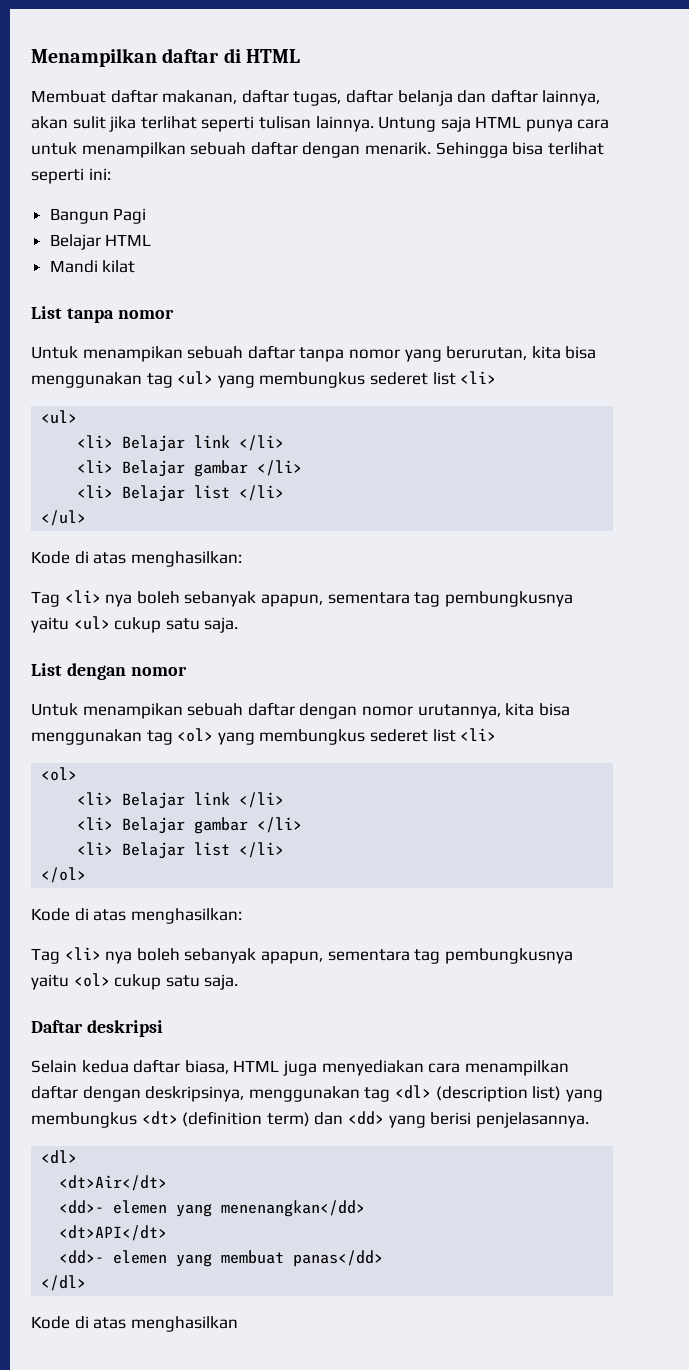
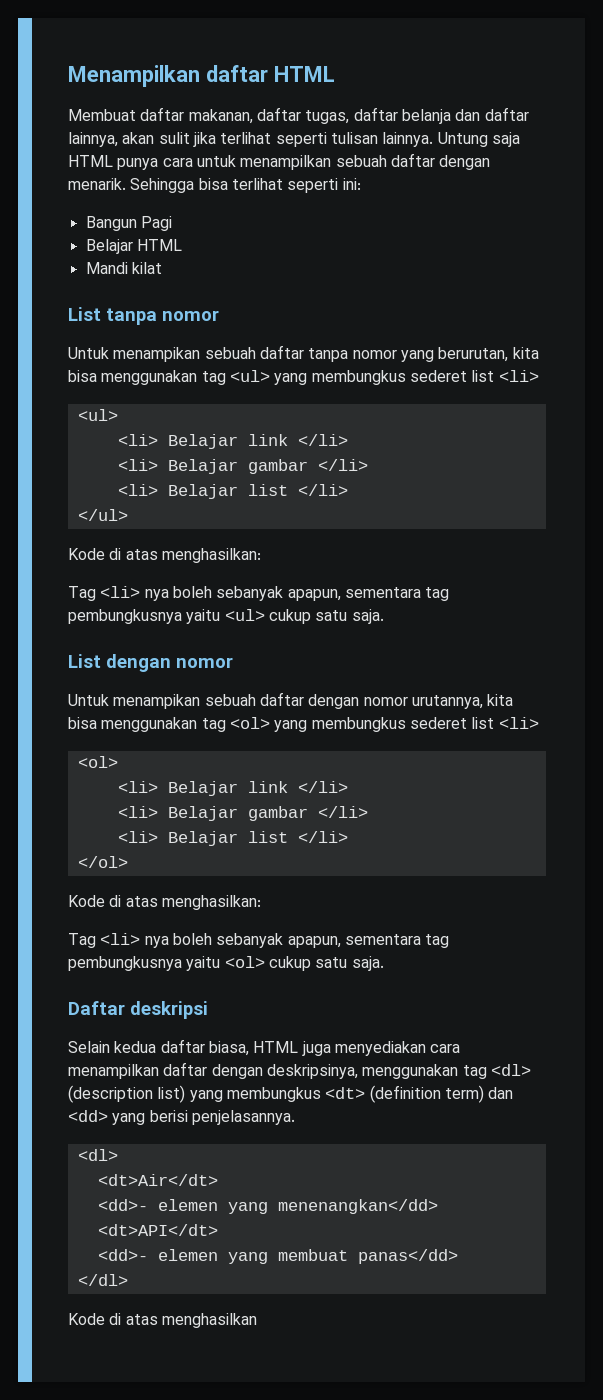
[223,48,241,63] di -> (268, 73) none

